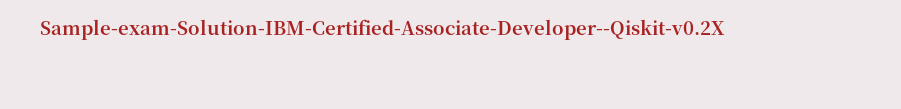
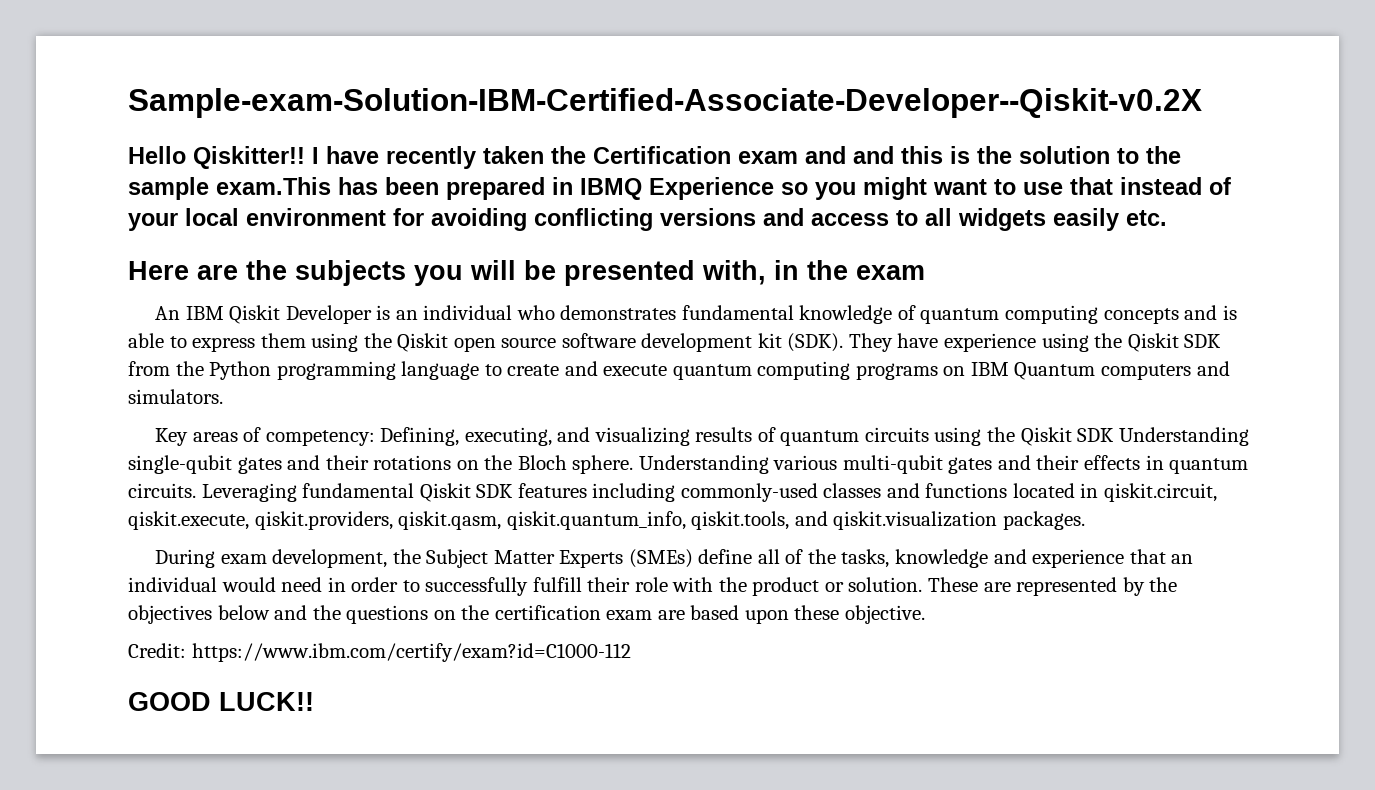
(725, 29) none -> [128,146,1181,169] [128,177,1231,200] [128,208,1167,231] [128,260,925,286] [155,305,1237,324] [128,333,1222,352] [128,361,1230,380] [128,389,223,404] [155,427,1249,446] [128,455,1249,474] [128,483,1217,502] [128,511,1085,530] [155,549,1194,568] [128,577,1178,596] [128,605,925,624] [128,643,631,662] [128,692,314,711] // Hello Qiskitter!! I have recently taken the Certification exam and and this is the solution to the sample exam.This has been prepared in IBMQ Experience so you might want to use that instead of your local environment for avoiding conflicting versions and access to all widgets easily etc. // Here are the subjects you will be presented with, in the exam // An IBM Qiskit Developer is an individual who demonstrates fundamental knowledge of quantum computing concepts and is able to express them using the Qiskit open source software development kit (SDK). They have experience using the Qiskit SDK from the Python programming language to create and execute quantum computing programs on IBM Quantum computers and simulators. // Key areas of competency: Defining, executing, and visualizing results of quantum circuits using the Qiskit SDK Understanding single-qubit gates and their rotations on the Bloch sphere. Understanding various multi-qubit gates and their effects in quantum circuits. Leveraging fundamental Qiskit SDK features including commonly-used classes and functions located in qiskit.circuit, qiskit.execute, qiskit.providers, qiskit.qasm, qiskit.quantum_info, qiskit.tools, and qiskit.visualization packages. // During exam development, the Subject Matter Experts (SMEs) define all of the tasks, knowledge and experience that an individual would need in order to successfully fulfill their role with the product or solution. These are represented by the objectives below and the questions on the certification exam are based upon these objective. // Credit: https://www.ibm.com/certify/exam?id=C1000-112 // GOOD LUCK!!

